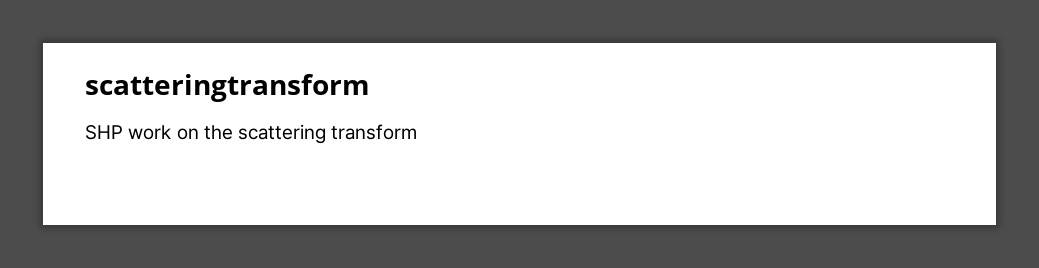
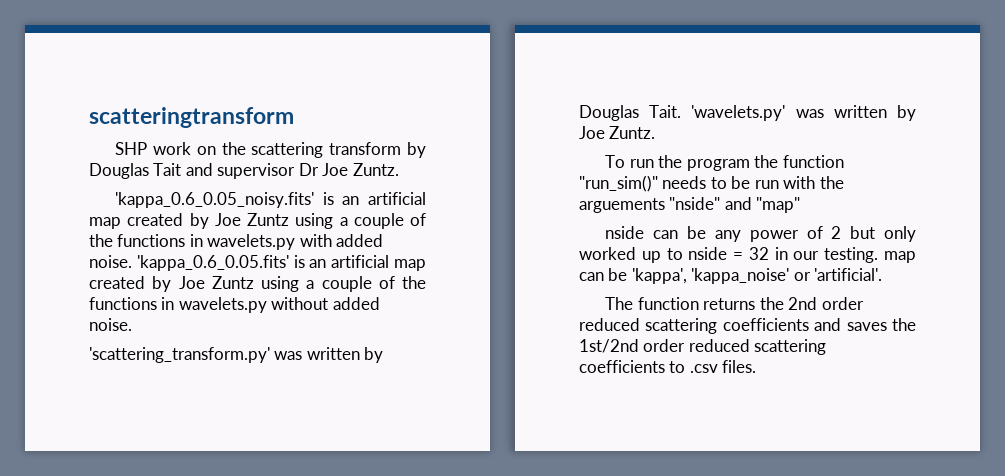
(418, 132) none -> [406,142,426,158] [89,163,399,179] [115,192,426,208] [89,213,426,229] [89,234,384,250] [89,255,426,271] [89,276,426,292] [89,297,380,313] [89,318,132,331] [89,347,384,363] [579,105,916,121] [579,126,656,139] [605,155,844,171] [579,175,844,192] [579,197,801,213] [605,226,916,242] [579,247,916,263] [579,268,883,284] [605,297,864,310] [579,318,916,334] [579,339,827,355] [579,360,757,373] by Douglas Tait and supervisor Dr Joe Zuntz. // 'kappa_0.6_0.05_noisy.fits' is an artificial map created by Joe Zuntz using a couple of the functions in wavelets.py with added noise. 'kappa_0.6_0.05.fits' is an artificial map created by Joe Zuntz using a couple of the functions in wavelets.py without added noise. // 'scattering_transform.py' was written by Douglas Tait. 'wavelets.py' was written by Joe Zuntz. // To run the program the function "run_sim()" needs to be run with the arguements "nside" and "map" // nside can be any power of 2 but only worked up to nside = 32 in our testing. map can be 'kappa', 'kappa_noise' or 'artificial'. // The function returns the 2nd order reduced scattering coefficients and saves the 1st/2nd order reduced scattering coefficients to .csv files.

